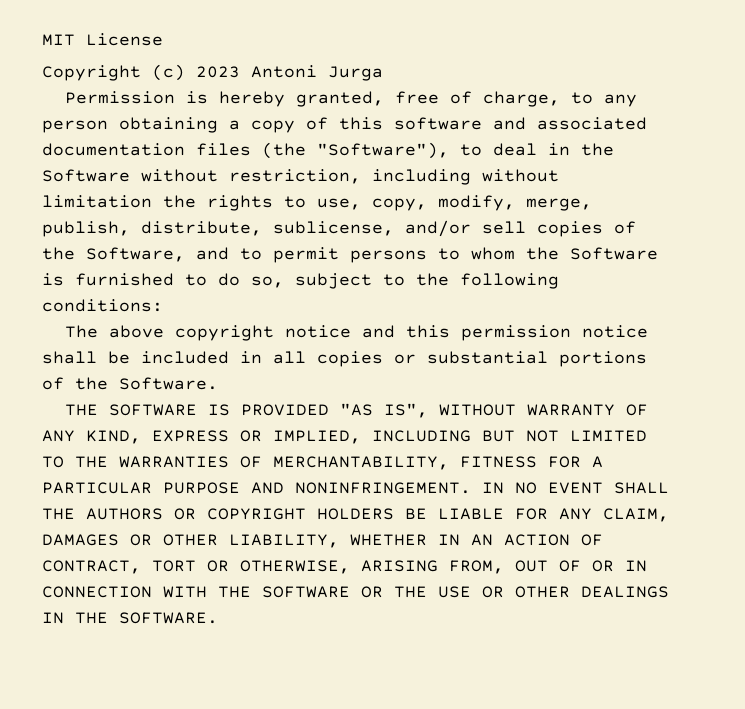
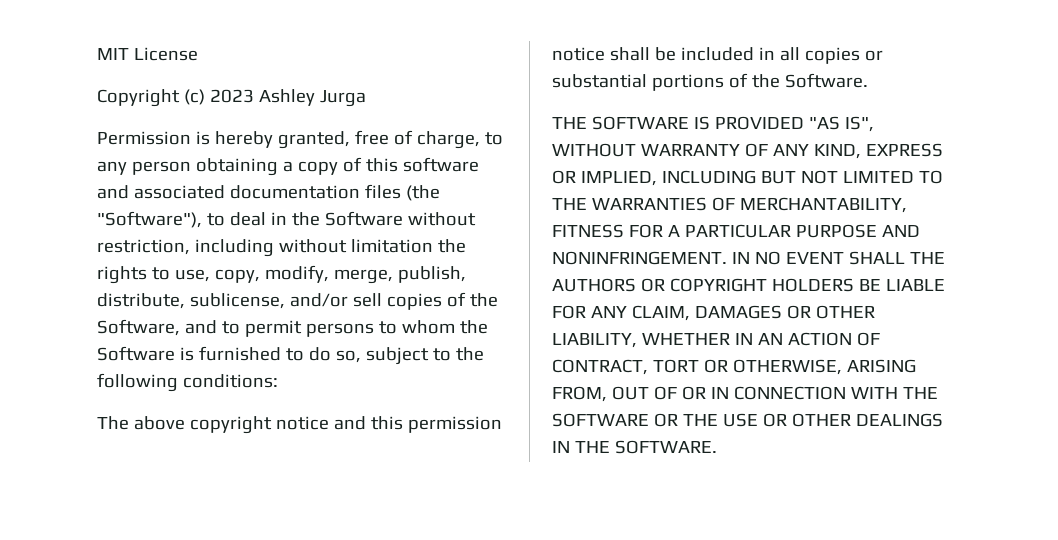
[251,65,317,78] Antoni -> [258,89,315,106] Ashley

